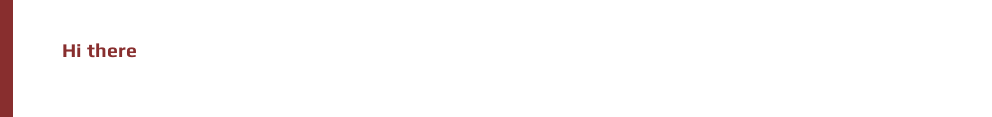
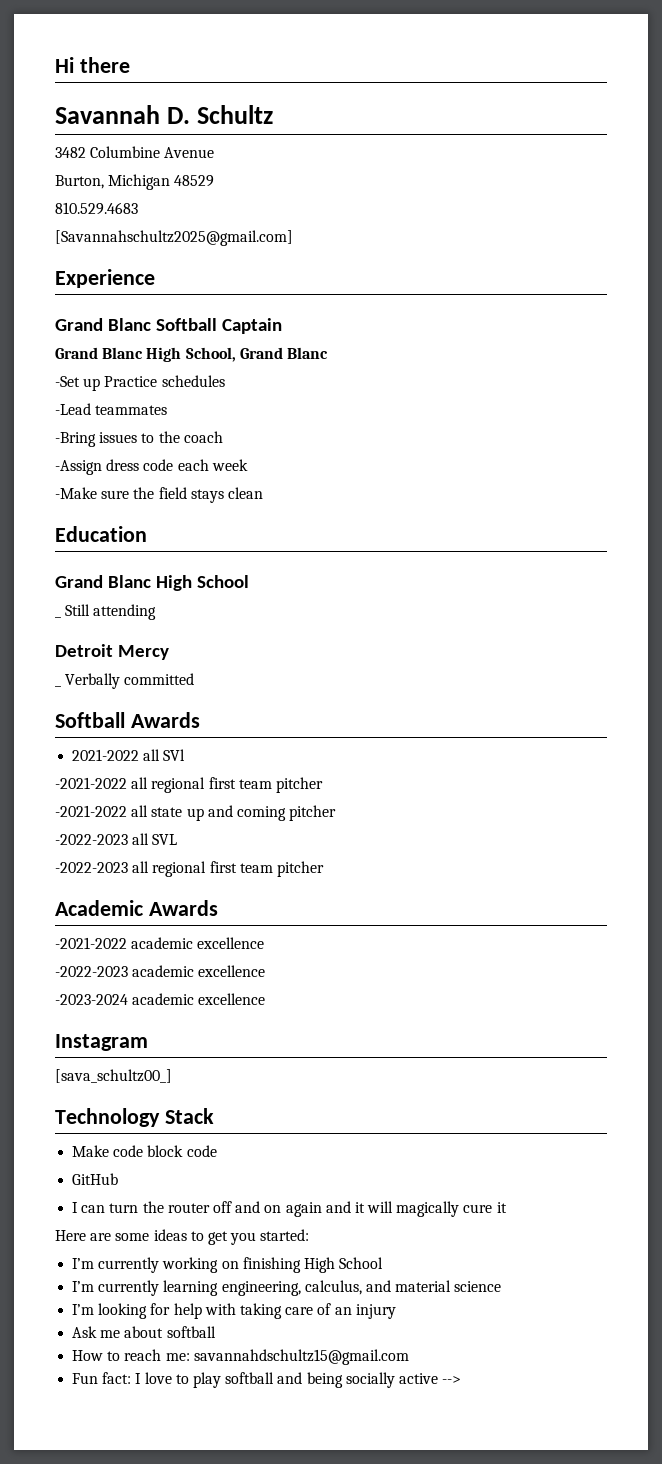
(138, 50) none -> [55,105,273,124] [55,146,215,158] [55,174,215,190] [55,202,138,215] [55,230,293,246] [55,269,155,288] [55,318,283,334] [55,347,328,362] [55,375,225,391] [55,403,168,415] [55,431,223,447] [55,459,248,475] [55,487,263,503] [55,526,147,542] [55,575,250,591] [55,616,61,618] [65,604,157,620] [55,644,170,660] [55,673,195,689] [55,712,200,728] [72,749,186,761] [55,777,323,793] [55,805,337,821] [55,833,178,845] [55,861,324,877] [55,900,218,916] [55,937,265,949] [55,965,266,977] [55,993,266,1005] [55,1034,148,1051] [55,1069,172,1083] [55,1108,214,1127] [72,1145,217,1157] [72,1173,119,1185] [72,1201,507,1217] [55,1229,310,1245] [72,1257,384,1273] [72,1280,502,1296] [72,1303,396,1319] [72,1326,216,1338] [72,1349,409,1365] [72,1372,462,1388] // Savannah D. Schultz // 3482 Columbine Avenue // Burton, Michigan 48529 // 810.529.4683 // [Savannahschultz2025@gmail.com] // Experience // Grand Blanc Softball Captain // Grand Blanc High School, Grand Blanc // -Set up Practice schedules // -Lead teammates // -Bring issues to the coach // -Assign dress code each week // -Make sure the field stays clean // Education // Grand Blanc High School // _ Still attending // Detroit Mercy // _ Verbally committed // Softball Awards // 2021-2022 all SVl // -2021-2022 all regional first team pitcher // -2021-2022 all state up and coming pitcher // -2022-2023 all SVL // -2022-2023 all regional first team pitcher // Academic Awards // -2021-2022 academic excellence // -2022-2023 academic excellence // -2023-2024 academic excellence // Instagram // [sava_schultz00_] // Technology Stack // Make code block code // GitHub // I can turn the router off and on again and it will magically cure it // Here are some ideas to get you started: // I’m currently working on finishing High School // I’m currently learning engineering, calculus, and material science // I’m looking for help with taking care of an injury // Ask me about softball // How to reach me: savannahdschultz15@gmail.com // Fun fact: I love to play softball and being socially active -->

